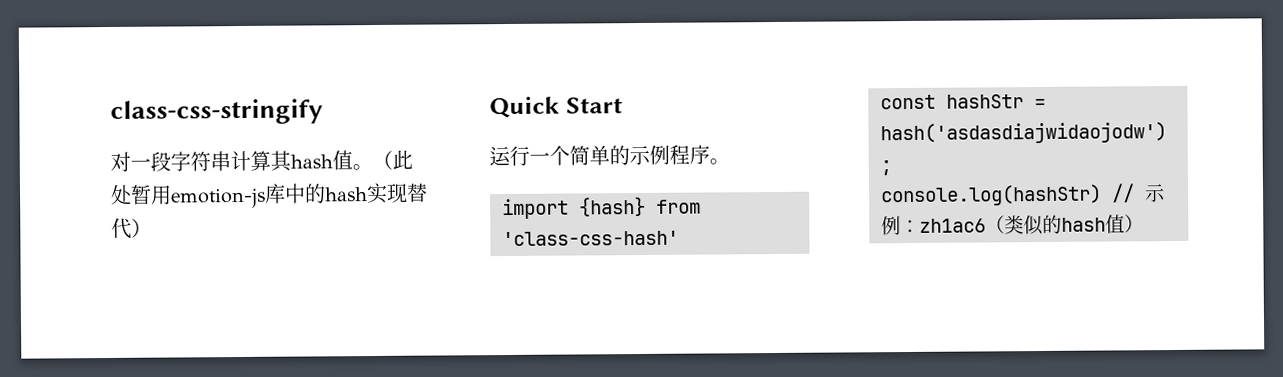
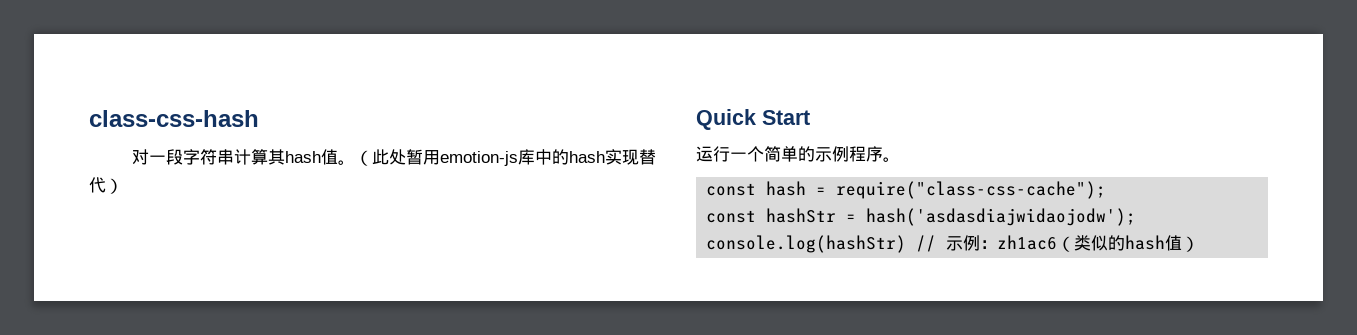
[110,98,323,125] class-css-stringify -> [89,110,259,127] class-css-hash
[502,196,701,220] [502,230,679,247] import {hash} from 'class-css-hash' -> [706,181,1107,199] const hash = require("class-css-cache");

